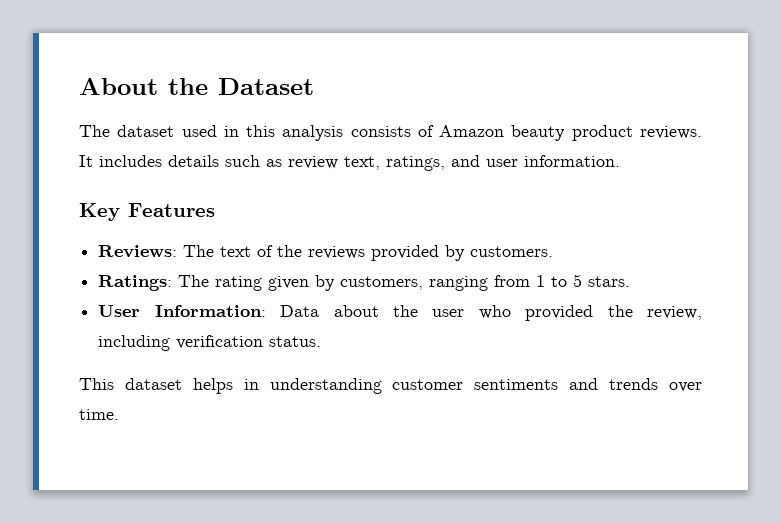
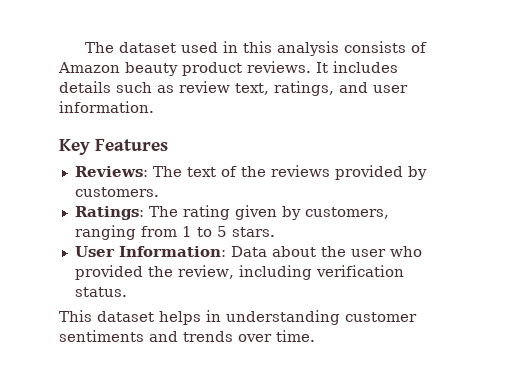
[79,78,314,95] About the Dataset // -> (84, 47) none

